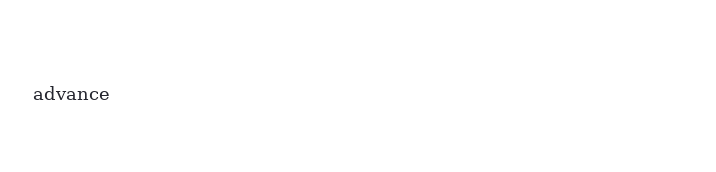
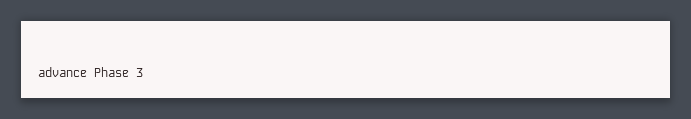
(110, 93) none -> [94,67,143,77] Phase 3

